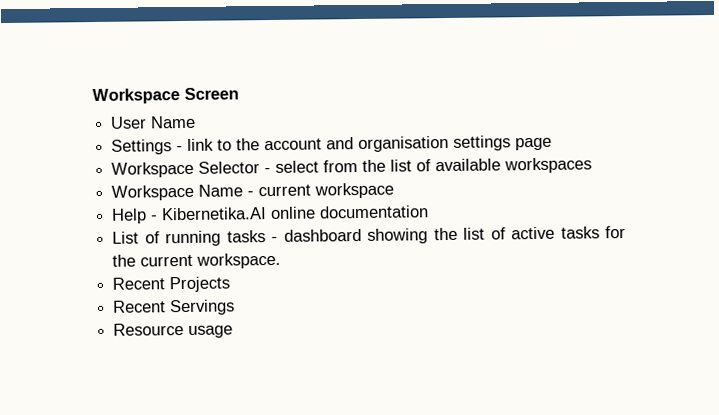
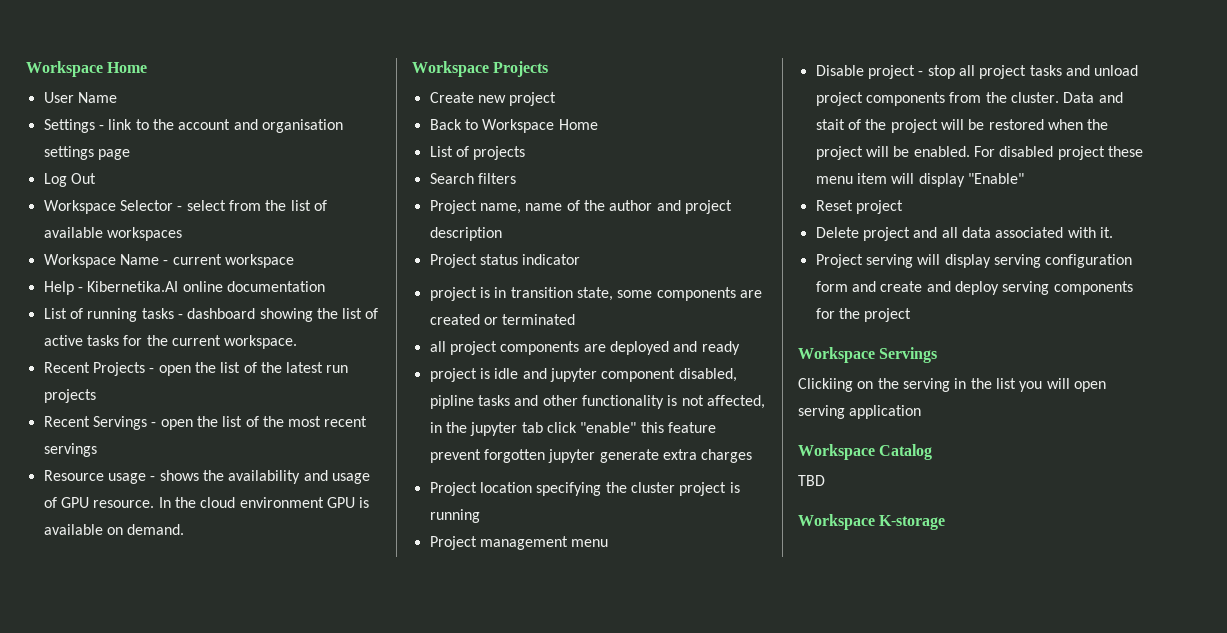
[92,87,239,105] Workspace Screen -> [26,61,148,77] Workspace Home
(553, 144) none -> [43,173,96,187] // Log Out
[113,299,236,316] [113,322,234,338] // Recent Servings // Resource usage -> [149,362,349,376] [43,389,96,403] [43,416,368,430] [43,443,97,457] [43,470,370,484] [43,497,370,508] [43,524,185,535] [412,61,549,77] [429,92,557,106] [429,119,598,133] [429,146,526,160] [429,173,516,184] [429,200,732,214] [429,227,502,241] [429,254,581,268] [429,287,762,301] [429,314,576,325] [429,341,740,355] [429,368,737,382] [429,395,765,409] [429,422,716,436] [429,449,753,463] [429,482,740,496] [429,509,480,523] [429,536,609,550] [815,65,1139,79] [815,92,1123,106] [815,119,1109,133] [815,146,1143,160] [815,173,1024,187] [815,200,903,214] [815,227,1113,241] [815,254,1133,268] [815,281,1133,295] [815,308,912,322] [798,347,938,363] [798,378,1106,392] [798,405,922,419] [798,444,933,460] [798,475,825,486] [798,514,946,530] - open the list of the latest run projects // Recent Servings - open the list of the most recent servings // Resource usage - shows the availability and usage of GPU resource. In the cloud environment GPU is available on demand. // Workspace Projects // Create new project // Back to Workspace Home // List of projects // Search filters // Project name, name of the author and project description // Project status indicator // project is in transition state, some components are created or terminated // all project components are deployed and ready // project is idle and jupyter component disabled, pipline tasks and other functionality is not affected, in the jupyter tab click "enable" this feature prevent forgotten jupyter generate extra charges // Project location specifying the cluster project is running // Project management menu // Disable project - stop all project tasks and unload project components from the cluster. Data and stait of the project will be restored when the project will be enabled. For disabled project these menu item will display "Enable" // Reset project // Delete project and all data associated with it. // Project serving will display serving configuration form and create and deploy serving components for the project // Workspace Servings // Clickiing on the serving in the list you will open serving application // Workspace Catalog // TBD // Workspace K-storage

